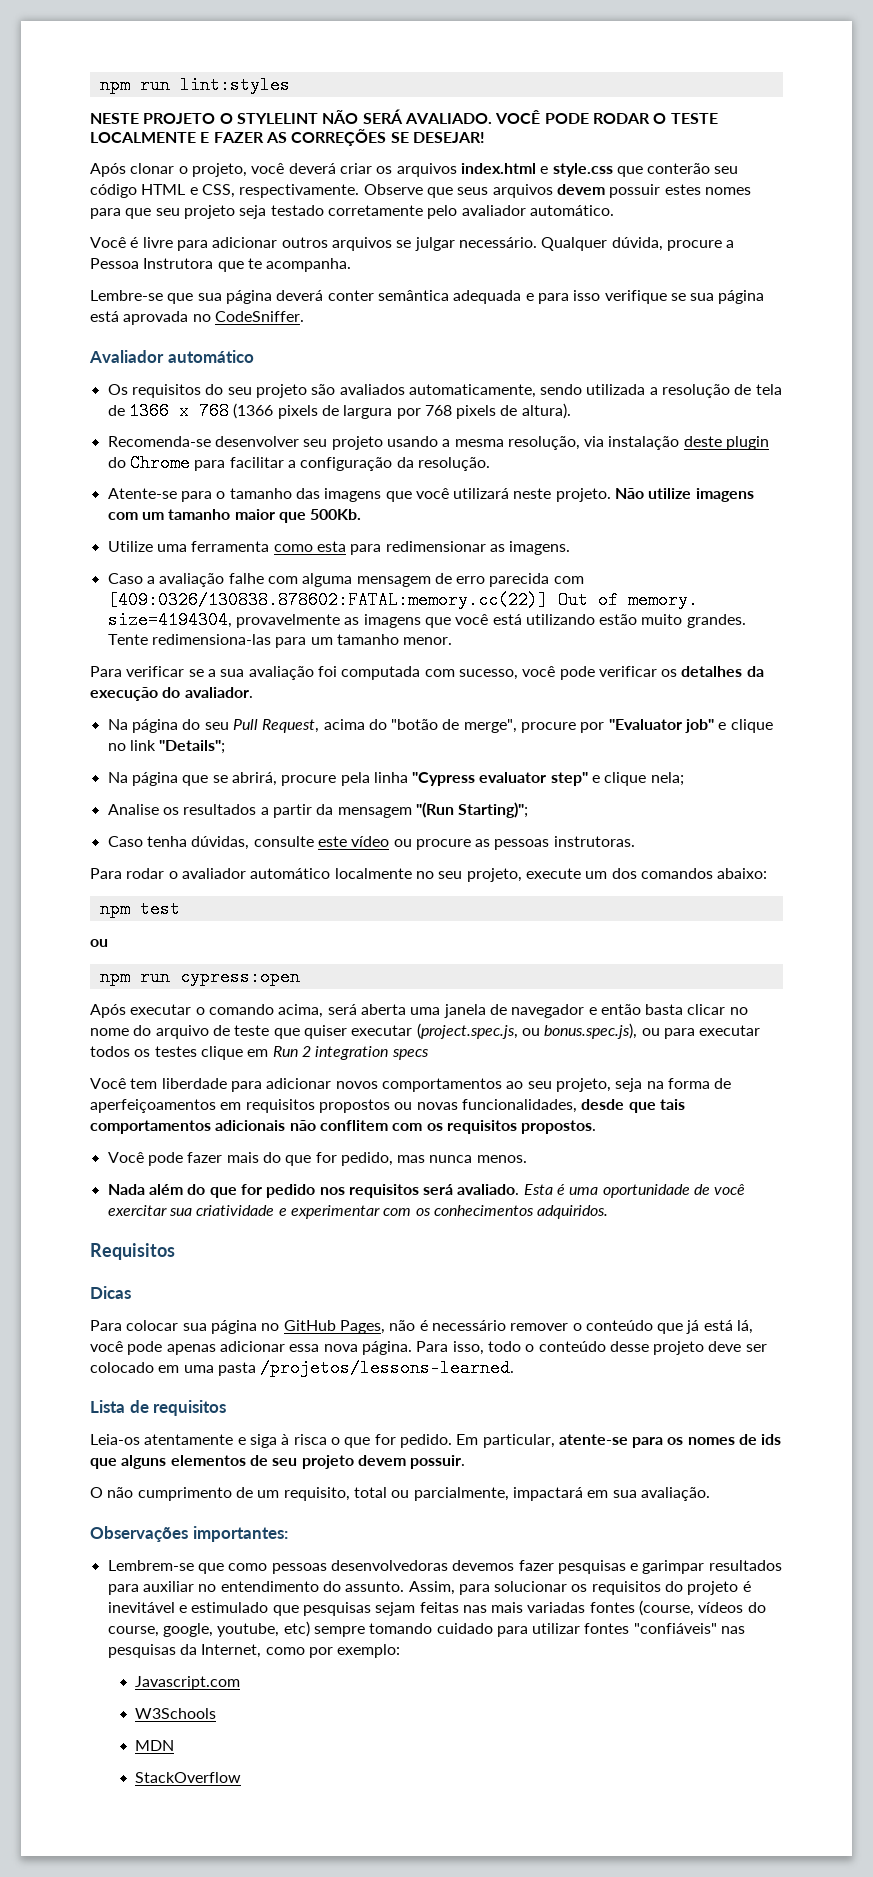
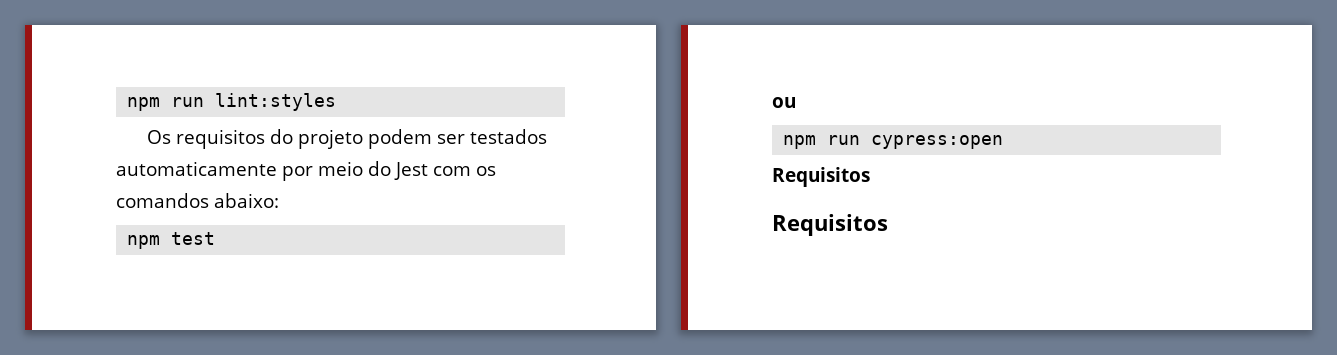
[90,109,718,124] [90,129,485,146] [90,163,739,177] [90,184,751,198] [90,205,614,219] [90,237,735,251] [90,258,352,272] [90,290,765,304] [90,311,304,325] [89,350,254,363] [107,384,782,398] [107,402,571,420] [107,436,770,450] [107,454,490,472] [107,488,754,502] [107,509,362,523] [107,541,571,555] [107,573,584,587] [107,591,698,609] [107,611,746,629] [107,634,453,648] [90,666,764,680] [90,687,253,701] [107,719,773,733] [107,740,226,754] [107,772,684,786] [107,802,529,818] [107,836,635,850] [90,868,637,882] NESTE PROJETO O STYLELINT NÃO SERÁ AVALIADO. VOCÊ PODE RODAR O TESTE LOCALMENTE E FAZER AS CORREÇÕES SE DESEJAR! // Após clonar o projeto, você deverá criar os arquivos index.html e style.css que conterão seu código HTML e CSS, respectivamente. Observe que seus arquivos devem possuir estes nomes para que seu projeto seja testado corretamente pelo avaliador automático. // Você é livre para adicionar outros arquivos se julgar necessário. Qualquer dúvida, procure a Pessoa Instrutora que te acompanha. // Lembre-se que sua página deverá conter semântica adequada e para isso verifique se sua página está aprovada no CodeSniffer. // Avaliador automático // Os requisitos do seu projeto são avaliados automaticamente, sendo utilizada a resolução de tela de 1366 x 768 (1366 pixels de largura por 768 pixels de altura). // Recomenda-se desenvolver seu projeto usando a mesma resolução, via instalação deste plugin do Chrome para facilitar a configuração da resolução. // Atente-se para o tamanho das imagens que você utilizará neste projeto. Não utilize imagens com um tamanho maior que 500Kb. // Utilize uma ferramenta como esta para redimensionar as imagens. // Caso a avaliação falhe com alguma mensagem de erro parecida com [409:0326/130838.878602:FATAL:memory.cc(22)] Out of memory. size=4194304, provavelmente as imagens que você está utilizando estão muito grandes. Tente redimensiona-las para um tamanho menor. // Para verificar se a sua avaliação foi computada com sucesso, você pode verificar os detalhes da execução do avaliador. // Na página do seu Pull Request, acima do "botão de merge", procure por "Evaluator job" e clique no link "Details"; // Na página que se abrirá, procure pela linha "Cypress evaluator step" e clique nela; // Analise os resultados a partir da mensagem "(Run Starting)"; // Caso tenha dúvidas, consulte este vídeo ou procure as pessoas instrutoras. // Para rodar o avaliador automático localmente no seu projeto, execute um dos -> [146,129,547,149] [116,161,496,181] Os requisitos do projeto podem ser testados automaticamente por meio do Jest com os
[90,1004,748,1018] [90,1023,761,1039] [90,1046,429,1060] [90,1078,732,1092] [90,1099,685,1113] [90,1120,597,1134] [107,1152,527,1166] [107,1184,746,1198] [107,1205,609,1219] [90,1243,175,1260] [90,1286,131,1299] [90,1320,754,1334] [90,1341,767,1355] [90,1359,515,1377] [90,1400,227,1416] [90,1434,782,1448] [90,1455,466,1469] [90,1487,710,1501] [90,1526,288,1542] [107,1560,782,1574] [107,1581,751,1595] [107,1600,766,1616] [107,1621,746,1637] [107,1644,401,1658] [135,1676,241,1690] [135,1708,217,1719] [135,1740,175,1751] [135,1772,242,1783] Após executar o comando acima, será aberta uma janela de navegador e então basta clicar no nome do arquivo de teste que quiser executar (project.spec.js, ou bonus.spec.js), ou para executar todos os testes clique em Run 2 integration specs // Você tem liberdade para adicionar novos comportamentos ao seu projeto, seja na forma de aperfeiçoamentos em requisitos propostos ou novas funcionalidades, desde que tais comportamentos adicionais não conflitem com os requisitos propostos. // Você pode fazer mais do que for pedido, mas nunca menos. // Nada além do que for pedido nos requisitos será avaliado. Esta é uma oportunidade de você exercitar sua criatividade e experimentar com os conhecimentos adquiridos. // Requisitos // Dicas // Para colocar sua página no GitHub Pages, não é necessário remover o conteúdo que já está lá, você pode apenas adicionar essa nova página. Para isso, todo o conteúdo desse projeto deve ser colocado em uma pasta /projetos/lessons-learned. // Lista de requisitos // Leia-os atentamente e siga à risca o que for pedido. Em particular, atente-se para os nomes de ids que alguns elementos de seu projeto devem possuir. // O não cumprimento de um requisito, total ou parcialmente, impactará em sua avaliação. // Observações importantes: // Lembrem-se que como pessoas desenvolvedoras devemos fazer pesquisas e garimpar resultados para auxiliar no entendimento do assunto. Assim, para solucionar os requisitos do projeto é inevitável e estimulado que pesquisas sejam feitas nas mais variadas fontes (course, vídeos do course, google, youtube, etc) sempre tomando cuidado para utilizar fontes "confiáveis" nas pesquisas da Internet, como por exemplo: // Javascript.com // W3Schools // MDN // StackOverflow -> [772,167,870,187] [772,214,888,236] Requisitos // Requisitos

